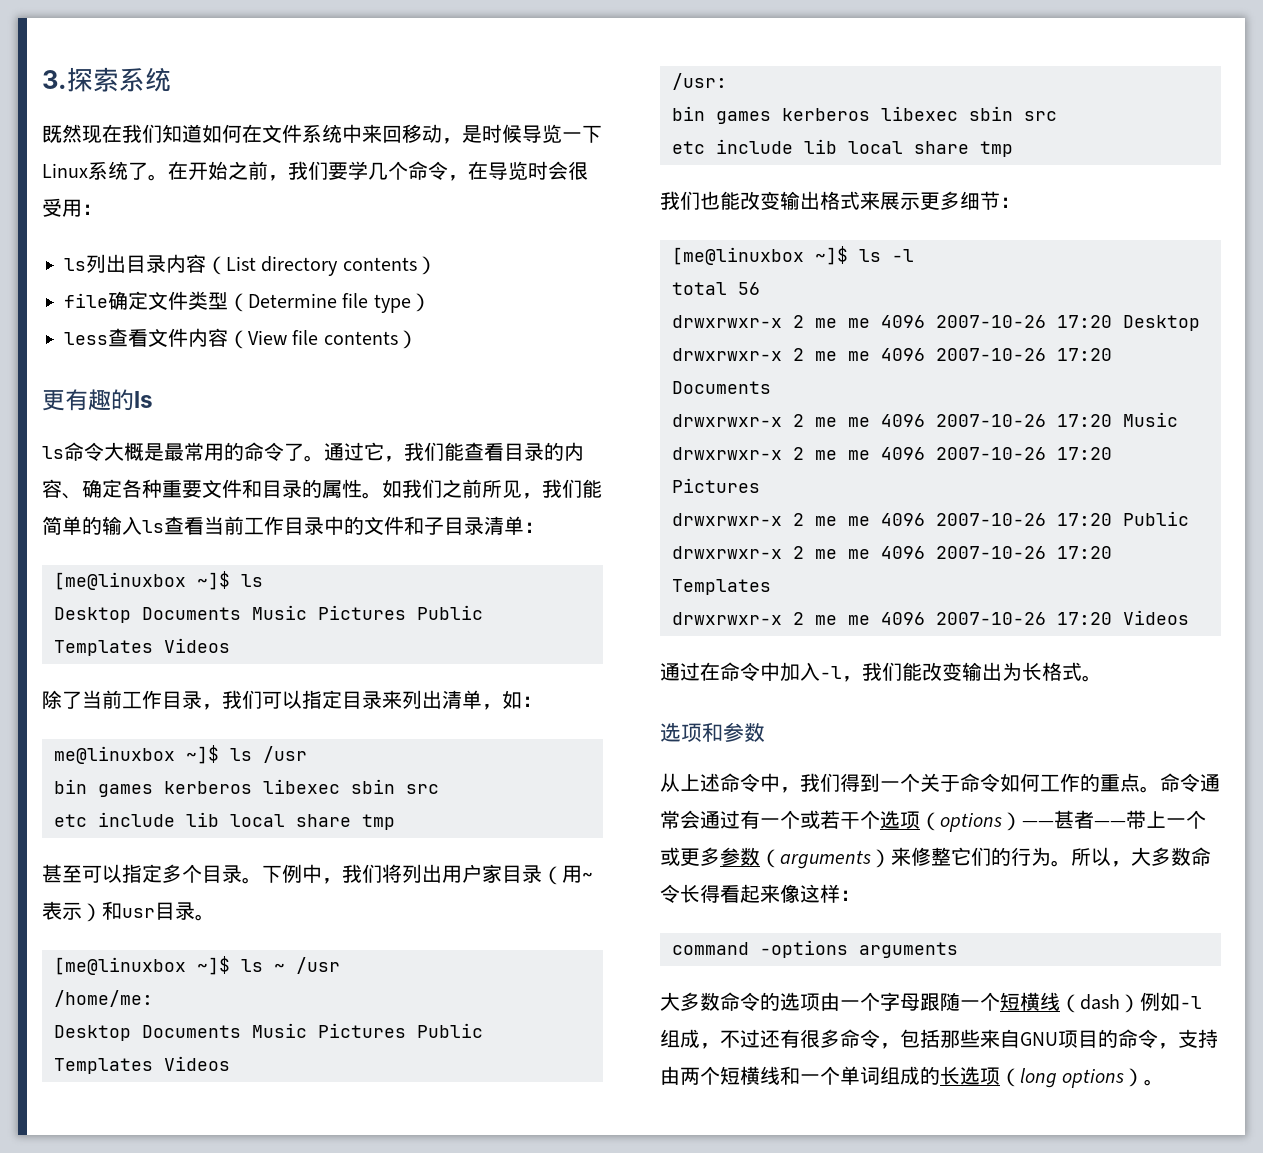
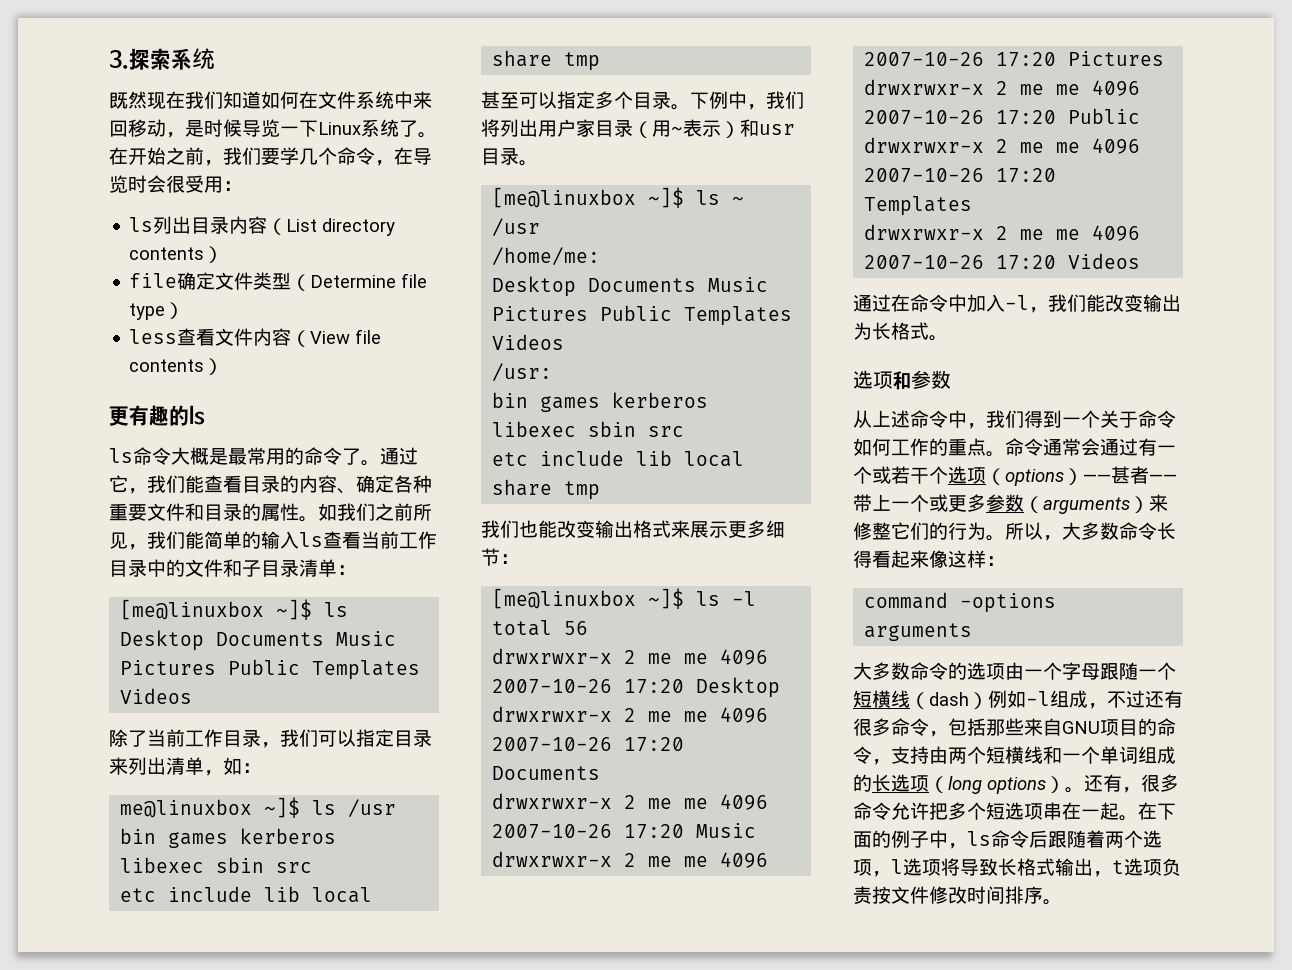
(1165, 1082) none -> [1084,774,1179,793] [853,802,1176,821] [853,830,1162,849] [853,858,1181,877] [853,886,1062,905] 还有，很多命令允许把多个短选项串在一起。在下面的例子中，ls命令后跟随着两个选项，l选项将导致长格式输出，t选项负责按文件修改时间排序。

